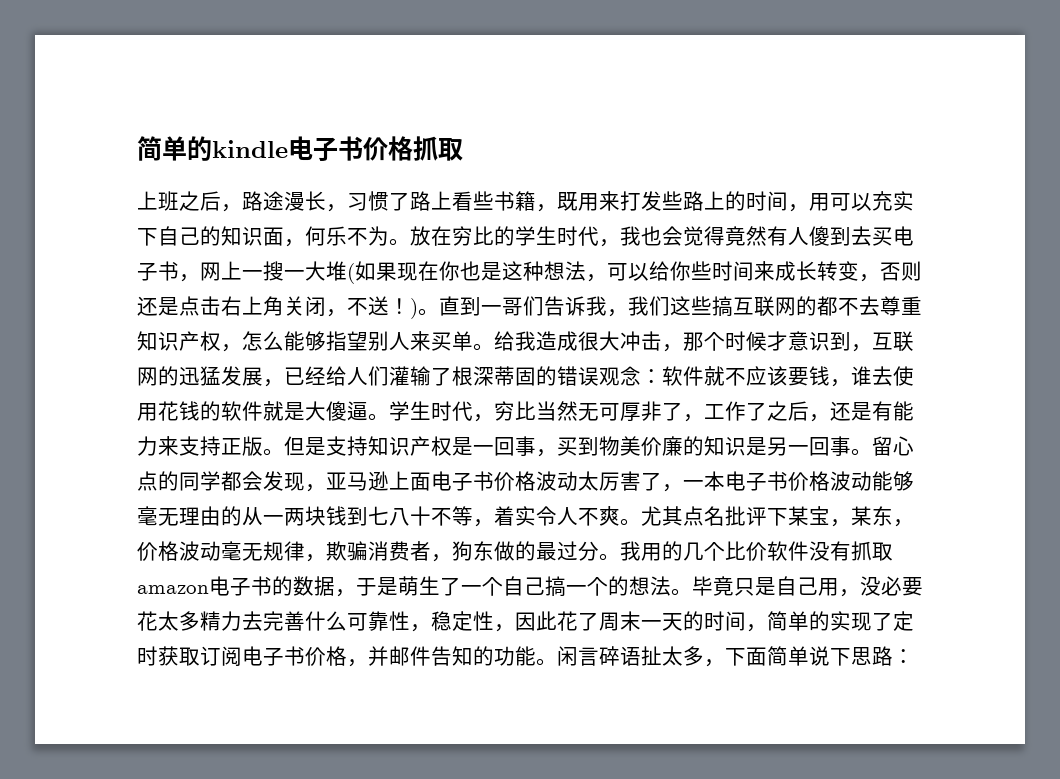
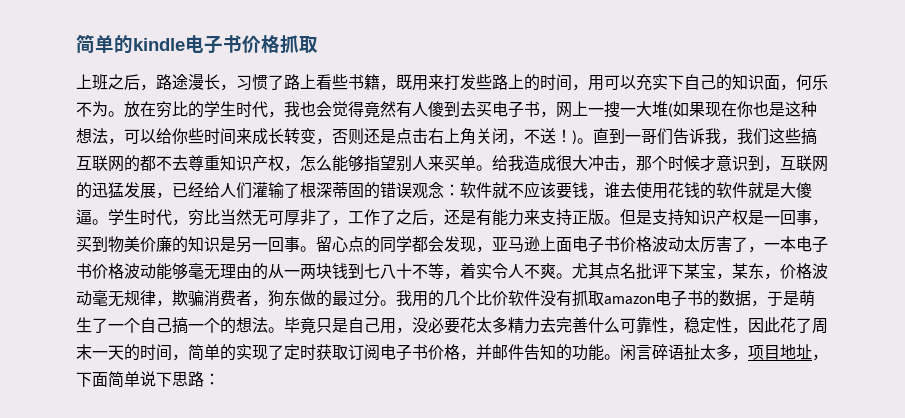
(725, 663) none -> [748,344,828,361] 项目地址，

